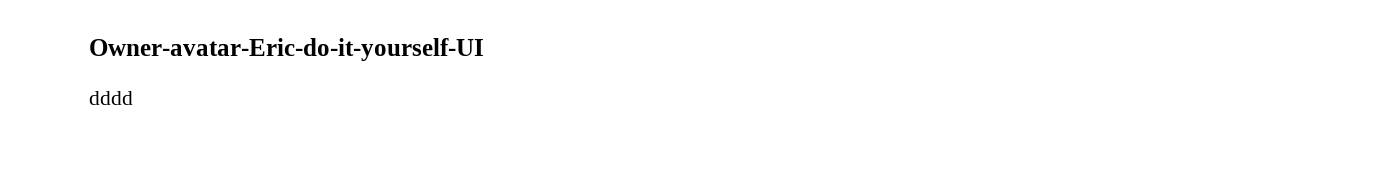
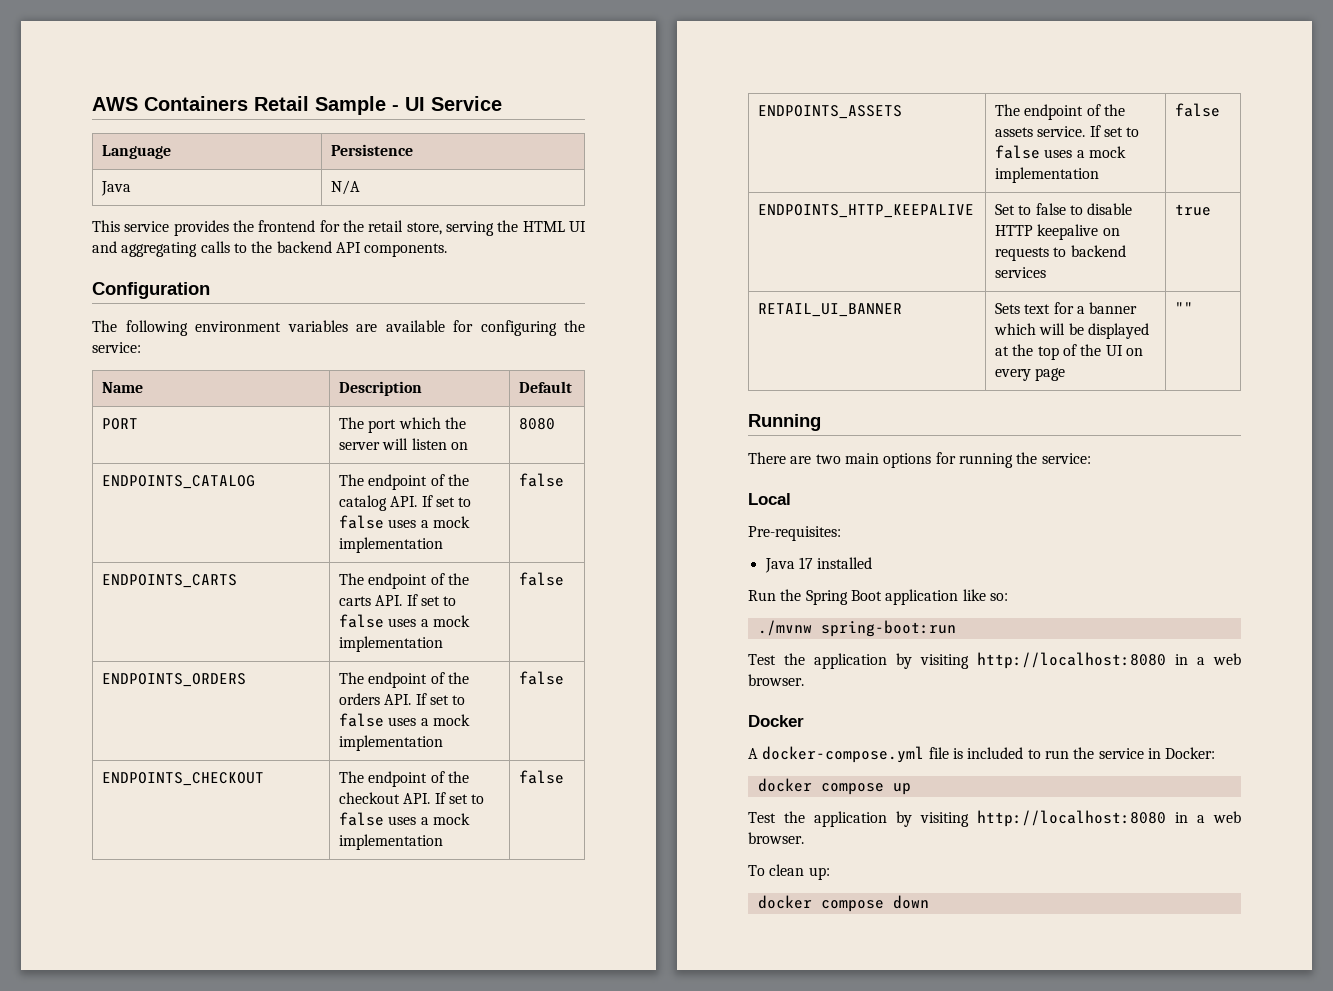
[89,38,484,61] [89,91,133,105] Owner-avatar-Eric-do-it-yourself-UI // dddd -> [92,96,502,115] [102,145,172,159] [331,144,414,156] [101,181,132,196] [331,180,361,195] [92,220,586,236] [92,241,448,257] [92,282,210,299] [92,320,585,336] [92,342,141,353] [102,382,144,393] [339,381,423,396] [519,381,573,393] [102,418,139,430] [339,417,467,433] [339,438,469,450] [519,418,556,430] [102,475,256,489] [339,474,470,490] [339,495,472,511] [339,515,471,529] [339,537,444,553] [519,473,565,487] [102,574,238,588] [339,573,470,589] [339,594,457,606] [339,614,471,628] [339,636,444,652] [519,572,565,586] [102,673,247,687] [339,672,470,688] [339,693,466,705] [339,713,471,727] [339,735,444,751] [519,671,565,685] [102,772,265,786] [339,771,470,787] [339,792,485,804] [339,812,471,826] [339,834,444,850] [519,770,565,784] [758,105,903,119] [995,104,1126,120] [995,125,1140,137] [995,145,1127,159] [995,167,1100,183] [1175,103,1221,117] [758,204,975,218] [995,203,1133,215] [995,224,1120,240] [995,245,1126,261] [995,267,1047,278] [1175,204,1212,216] [758,303,903,317] [995,302,1138,314] [994,323,1150,339] [995,344,1144,360] [995,368,1066,381] [1175,302,1194,314] [748,414,821,431] [748,452,1091,468] [748,493,791,505] [748,526,841,541] [764,557,873,573] [748,589,1008,605] [757,620,956,637] [748,652,1241,669] [748,674,804,686] [748,715,804,727] [748,746,1216,763] [757,778,911,795] [748,810,1241,827] [748,832,804,844] [748,864,830,880] [757,895,929,912] AWS Containers Retail Sample - UI Service // Language | Persistence // Java | N/A // This service provides the frontend for the retail store, serving the HTML UI and aggregating calls to the backend API components. // Configuration // The following environment variables are available for configuring the service: // Name | Description | Default // PORT | The port which the server will listen on | 8080 // ENDPOINTS_CATALOG | The endpoint of the catalog API. If set to false uses a mock implementation | false // ENDPOINTS_CARTS | The endpoint of the carts API. If set to false uses a mock implementation | false // ENDPOINTS_ORDERS | The endpoint of the orders API. If set to false uses a mock implementation | false // ENDPOINTS_CHECKOUT | The endpoint of the checkout API. If set to false uses a mock implementation | false // ENDPOINTS_ASSETS | The endpoint of the assets service. If set to false uses a mock implementation | false // ENDPOINTS_HTTP_KEEPALIVE | Set to false to disable HTTP keepalive on requests to backend services | true // RETAIL_UI_BANNER | Sets text for a banner which will be displayed at the top of the UI on every page | "" // Running // There are two main options for running the service: // Local // Pre-requisites: // Java 17 installed // Run the Spring Boot application like so: // ./mvnw spring-boot:run // Test the application by visiting http://localhost:8080 in a web browser. // Docker // A docker-compose.yml file is included to run the service in Docker: // docker compose up // Test the application by visiting http://localhost:8080 in a web browser. // To clean up: // docker compose down

